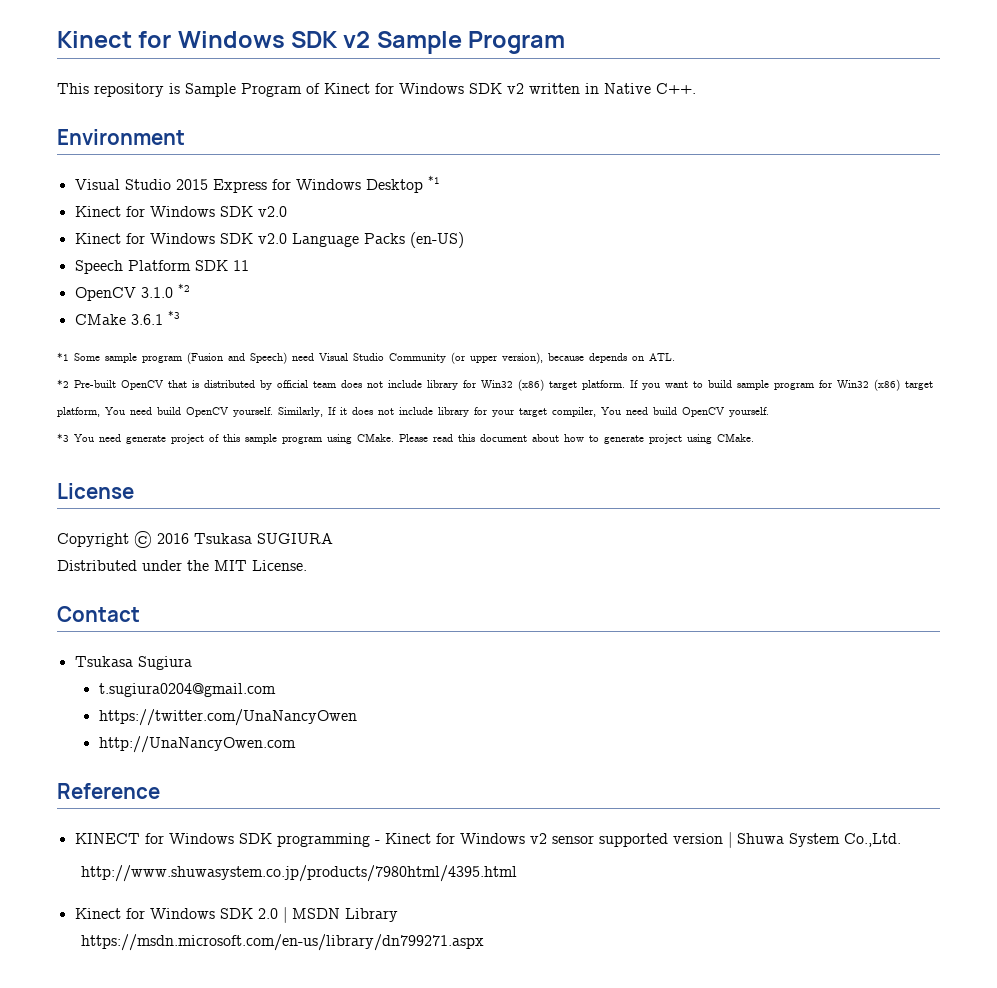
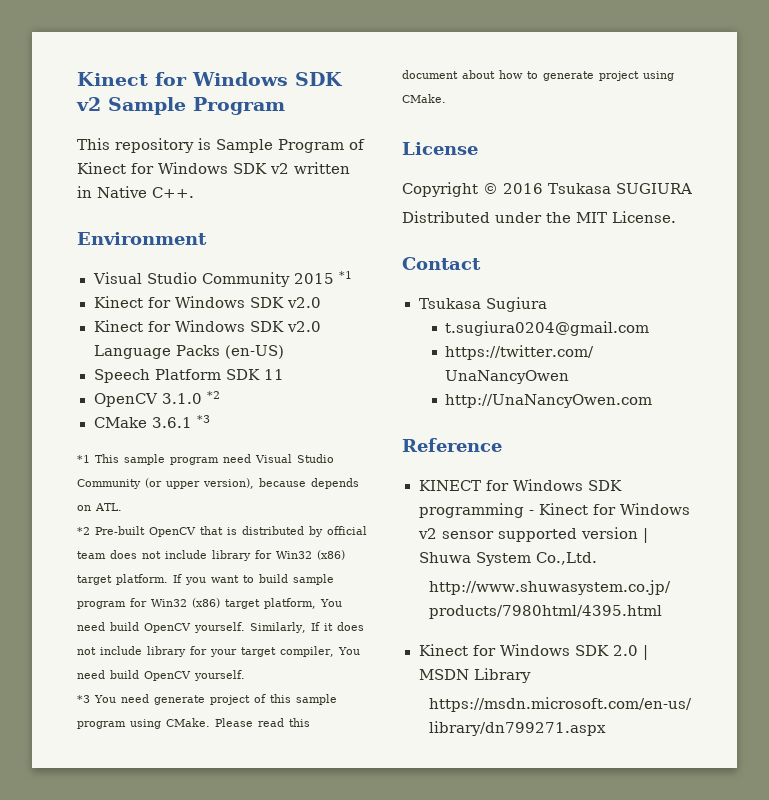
[175,179,423,193] 2015 Express for Windows Desktop -> [201,272,334,287] Community 2015
[74,352,287,364] Some sample program (Fusion and Speech) -> [95,454,219,465] This sample program

